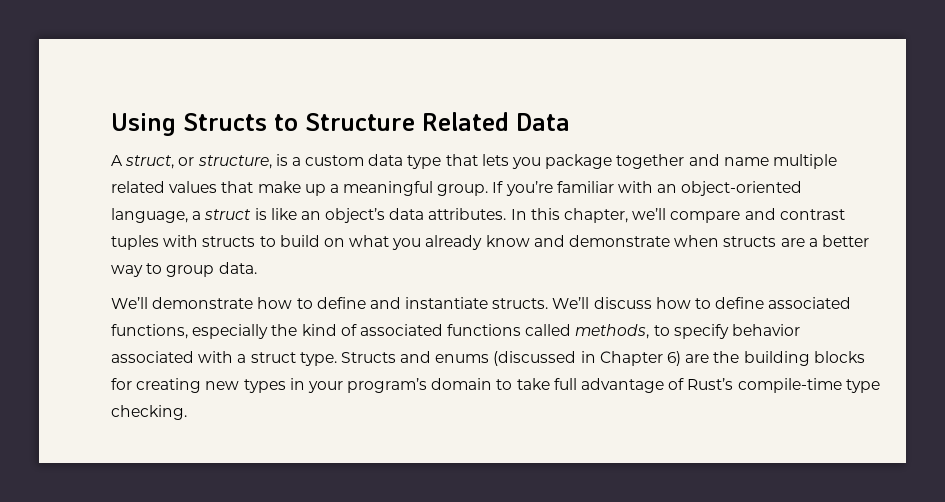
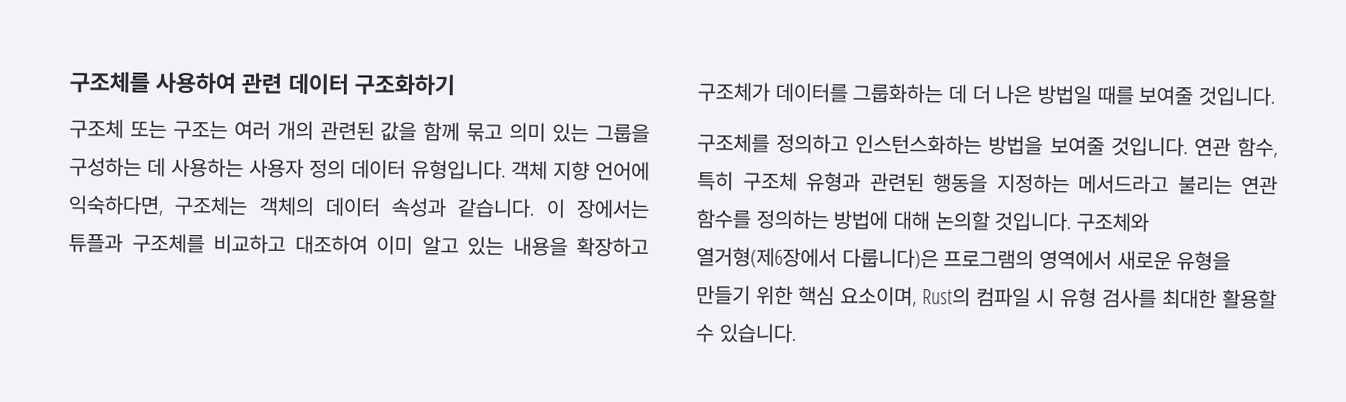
[111,112,570,136] [111,154,837,169] [111,181,803,196] [111,208,845,223] [111,235,869,250] [111,262,257,277] [111,297,852,309] [111,324,801,339] [111,351,865,366] [111,378,880,393] [111,405,187,420] Using Structs to Structure Related Data // A struct, or structure, is a custom data type that lets you package together and name multiple related values that make up a meaningful group. If you’re familiar with an object-oriented language, a struct is like an object’s data attributes. In this chapter, we’ll compare and contrast tuples with structs to build on what you already know and demonstrate when structs are a better way to group data. // We’ll demonstrate how to define and instantiate structs. We’ll discuss how to define associated functions, especially the kind of associated functions called methods, to specify behavior associated with a struct type. Structs and enums (discussed in Chapter 6) are the building blocks for creating new types in your program’s domain to take full advantage of Rust’s compile-time type checking. -> [69,71,456,97] [69,119,651,143] [69,157,650,181] [68,195,650,219] [68,233,649,257] [697,82,1276,106] [697,133,1278,158] [697,171,1278,195] [696,209,1150,232] [696,247,1232,271] [696,285,1277,309] [695,323,796,344] 구조체를 사용하여 관련 데이터 구조화하기 // 구조체 또는 구조는 여러 개의 관련된 값을 함께 묶고 의미 있는 그룹을 구성하는 데 사용하는 사용자 정의 데이터 유형입니다. 객체 지향 언어에 익숙하다면, 구조체는 객체의 데이터 속성과 같습니다. 이 장에서는 튜플과 구조체를 비교하고 대조하여 이미 알고 있는 내용을 확장하고 구조체가 데이터를 그룹화하는 데 더 나은 방법일 때를 보여줄 것입니다. // 구조체를 정의하고 인스턴스화하는 방법을 보여줄 것입니다. 연관 함수, 특히 구조체 유형과 관련된 행동을 지정하는 메서드라고 불리는 연관 함수를 정의하는 방법에 대해 논의할 것입니다. 구조체와 열거형(제6장에서 다룹니다)은 프로그램의 영역에서 새로운 유형을 만들기 위한 핵심 요소이며, Rust의 컴파일 시 유형 검사를 최대한 활용할 수 있습니다.

